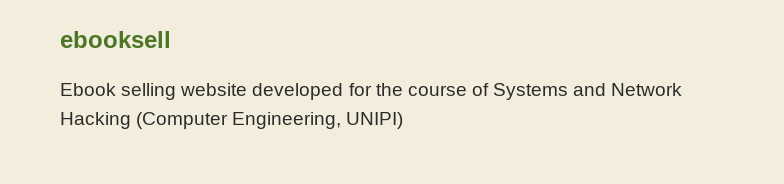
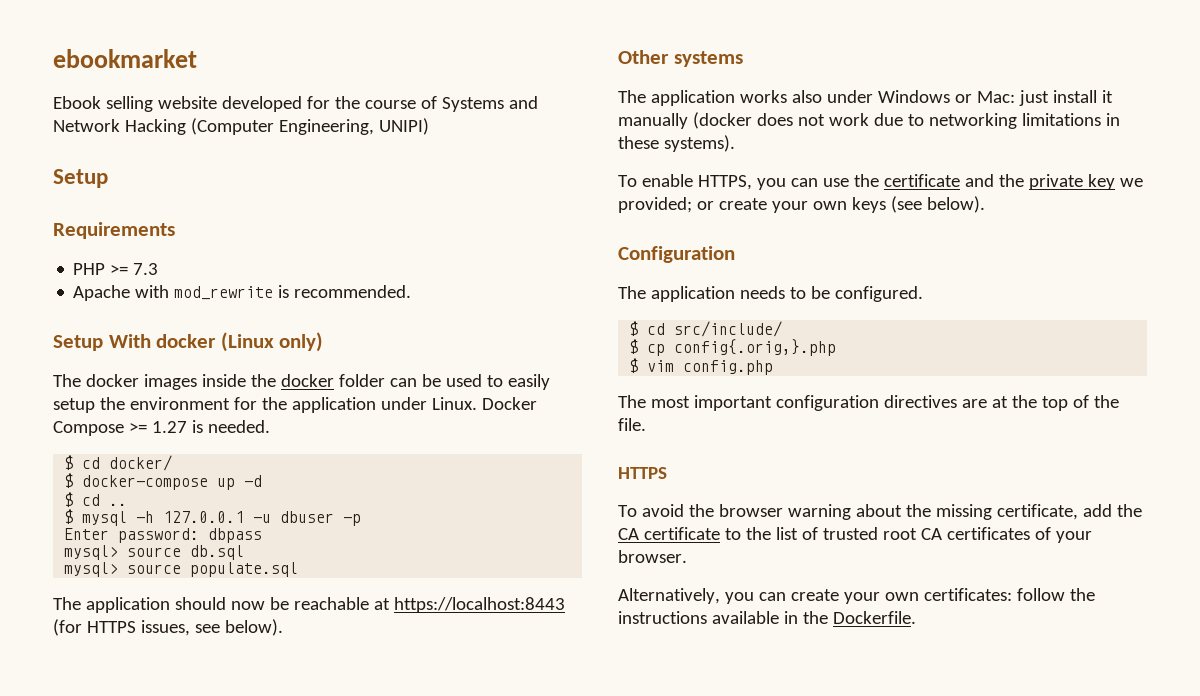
[60,31,171,48] ebooksell -> [53,49,197,68] ebookmarket
(404, 120) none -> [53,169,108,188] [53,222,175,239] [73,263,159,275] [73,285,412,301] [53,332,324,352] [53,374,550,390] [53,397,537,413] [53,420,270,436] [64,455,173,471] [64,473,263,490] [64,492,128,507] [64,509,362,526] [64,528,263,543] [64,545,245,560] [64,562,299,577] [53,597,565,613] [53,619,283,636] [618,50,743,67] [618,90,1113,106] [618,112,1120,129] [618,135,735,152] [618,174,1143,190] [618,196,985,213] [618,246,735,263] [618,286,923,302] [629,321,783,337] [629,339,837,356] [629,358,774,375] [618,395,1119,411] [618,418,646,431] [618,467,667,479] [618,504,1142,520] [618,527,1092,543] [618,550,687,563] [618,588,1095,604] [618,611,916,624] // Setup // Requirements // PHP >= 7.3 // Apache with mod_rewrite is recommended. // Setup With docker (Linux only) // The docker images inside the docker folder can be used to easily setup the environment for the application under Linux. Docker Compose >= 1.27 is needed. // $ cd docker/ // $ docker-compose up -d // $ cd .. // $ mysql -h 127.0.0.1 -u dbuser -p // Enter password: dbpass // mysql> source db.sql // mysql> source populate.sql // The application should now be reachable at https://localhost:8443 (for HTTPS issues, see below). // Other systems // The application works also under Windows or Mac: just install it manually (docker does not work due to networking limitations in these systems). // To enable HTTPS, you can use the certificate and the private key we provided; or create your own keys (see below). // Configuration // The application needs to be configured. // $ cd src/include/ // $ cp config{.orig,}.php // $ vim config.php // The most important configuration directives are at the top of the file. // HTTPS // To avoid the browser warning about the missing certificate, add the CA certificate to the list of trusted root CA certificates of your browser. // Alternatively, you can create your own certificates: follow the instructions available in the Dockerfile.

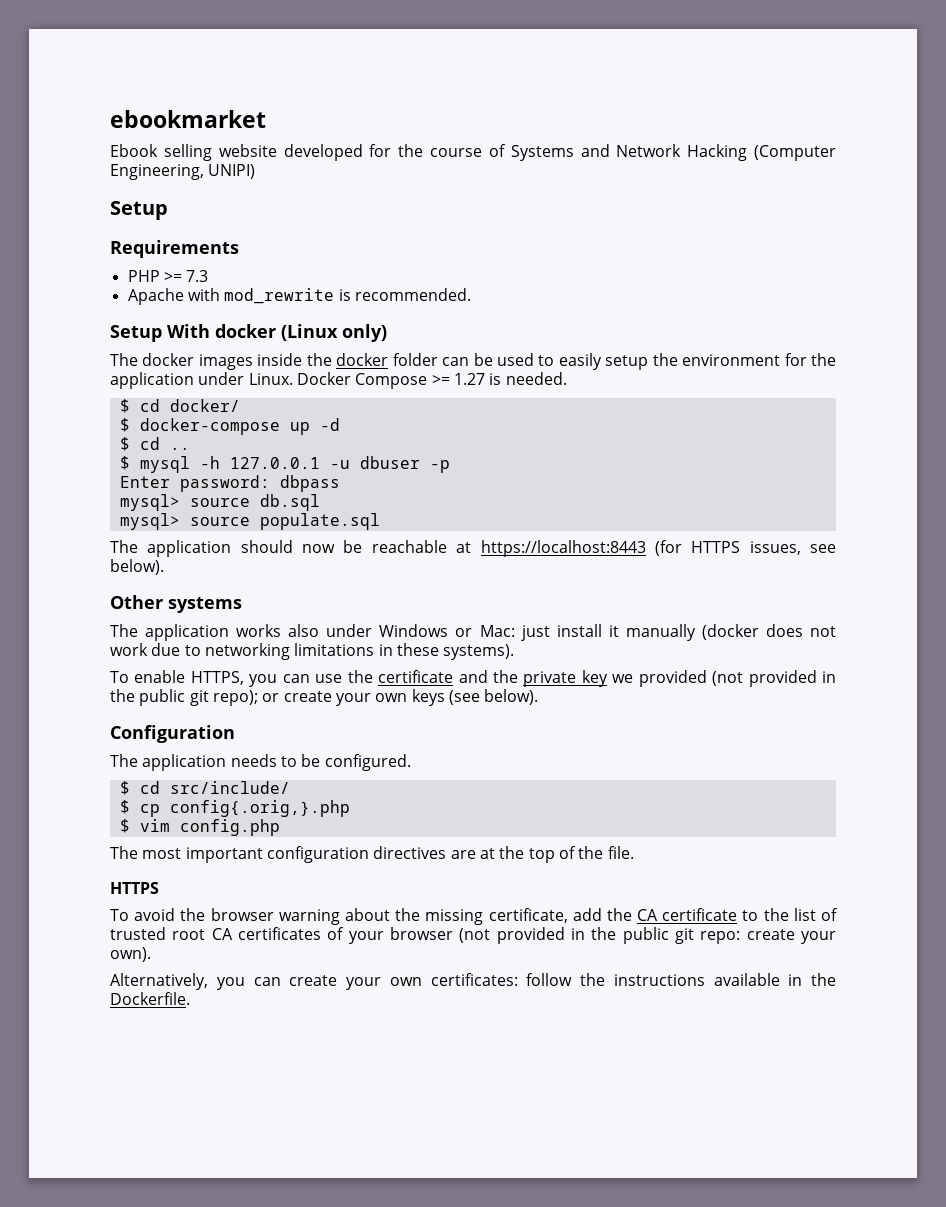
[618,197,692,213] provided; -> [638,670,836,687] [110,689,258,706] provided (not provided in the public git repo);
[618,550,687,563] browser. -> [390,927,837,944] [110,947,151,962] browser (not provided in the public git repo: create your own).

